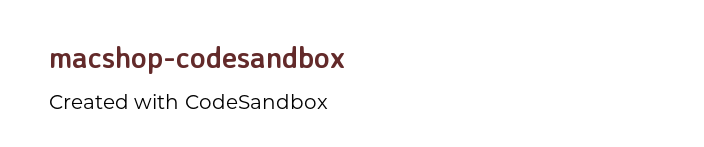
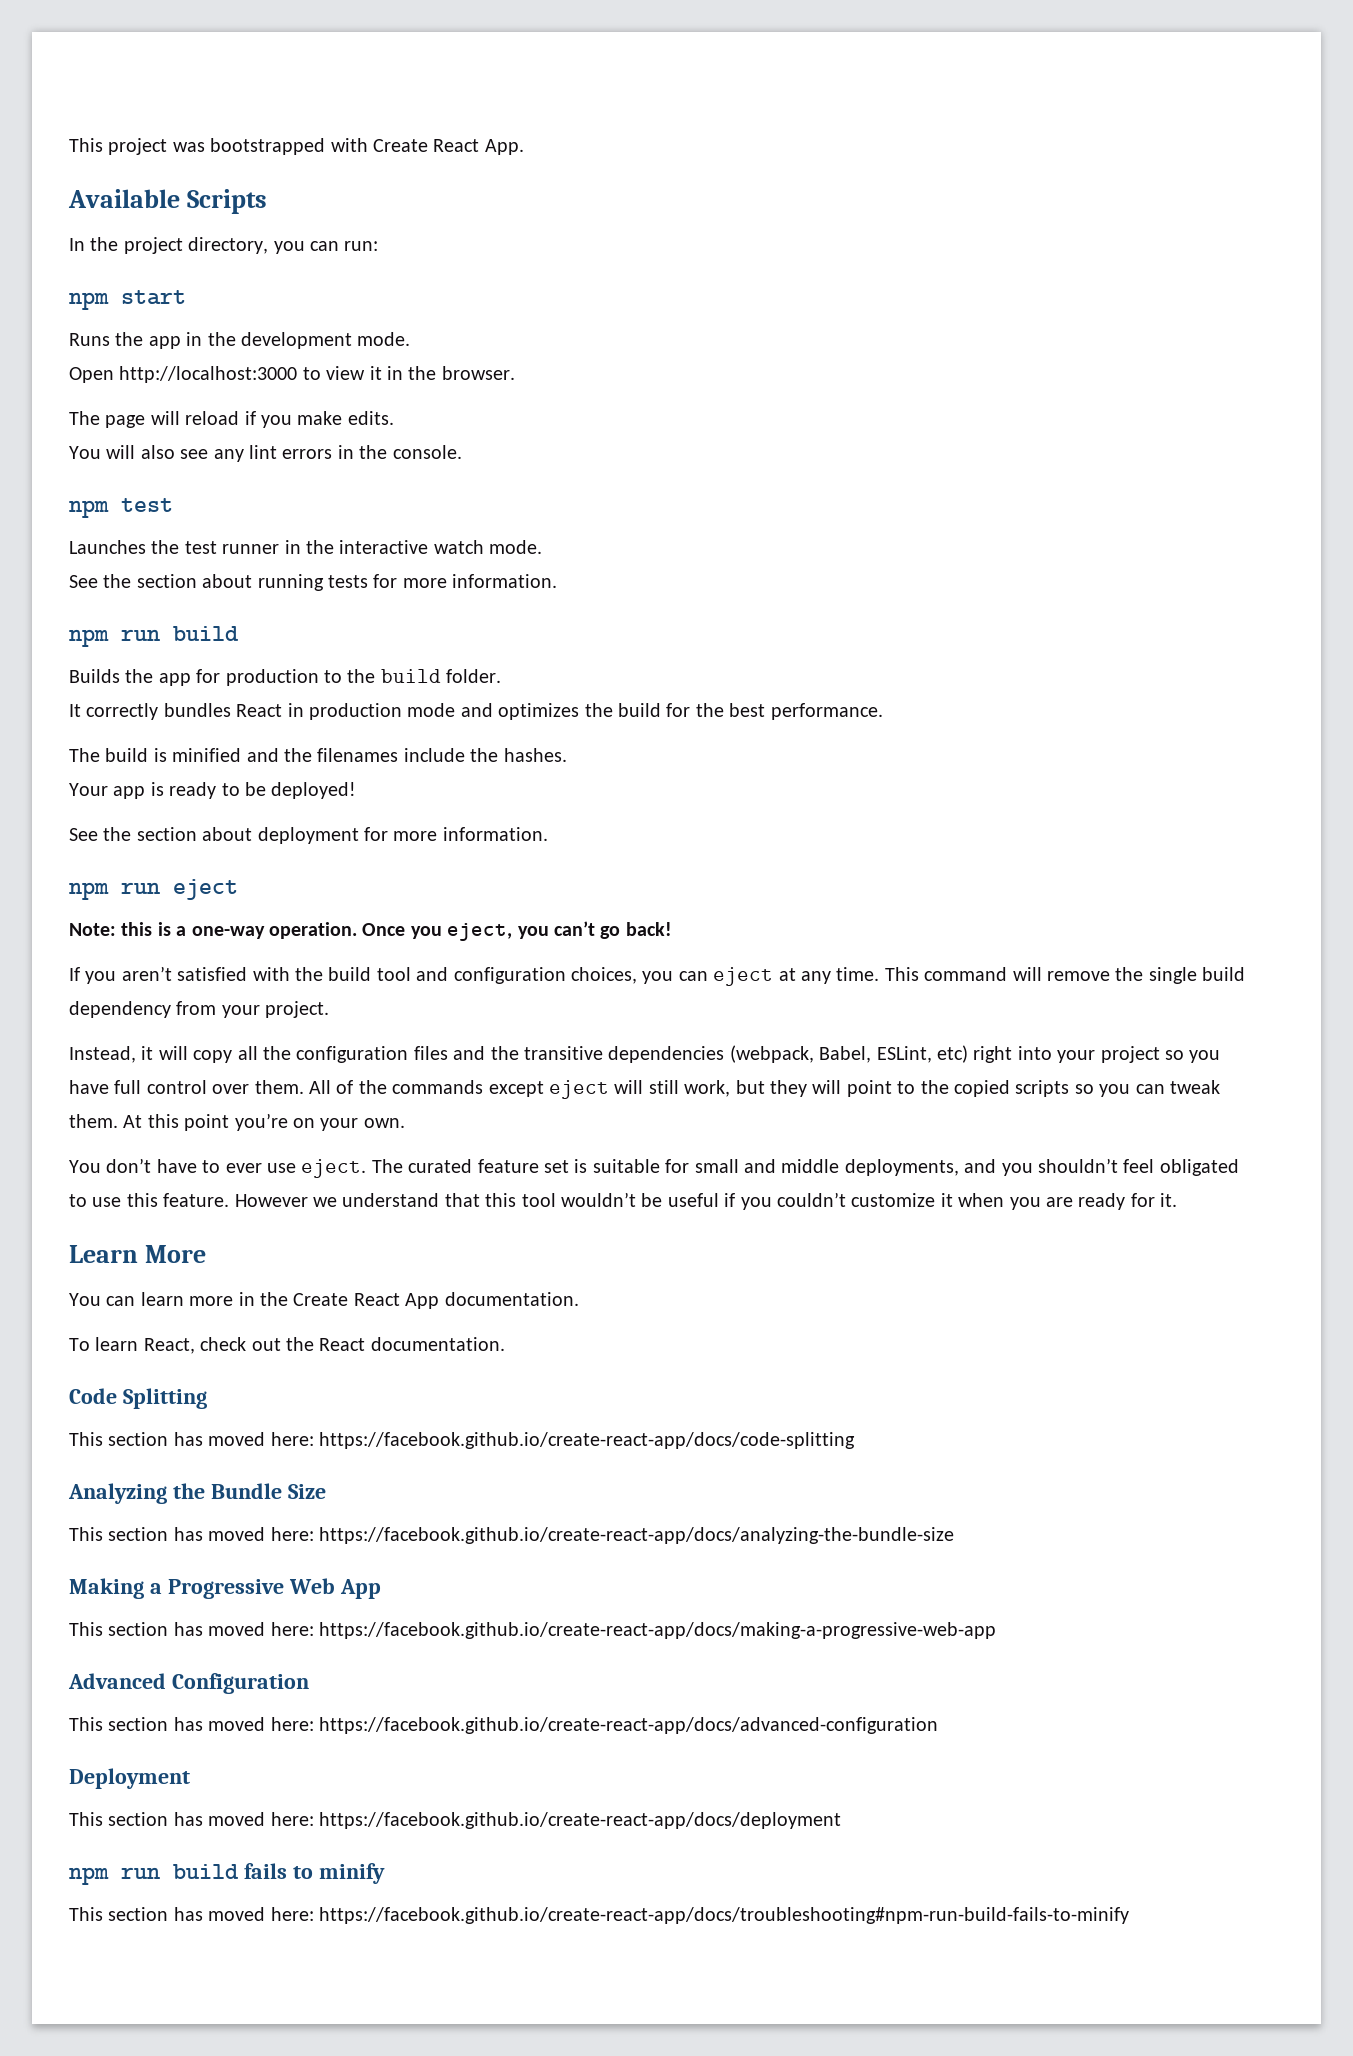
[49,46,345,74] [49,94,328,109] macshop-codesandbox // Created with CodeSandbox -> [69,138,524,155] [68,189,267,214] [69,237,379,254] [69,290,186,310] [69,332,411,349] [69,366,515,383] [69,411,394,428] [69,445,462,462] [69,498,173,518] [69,540,543,554] [69,574,558,591] [69,626,239,647] [69,669,502,686] [69,703,883,720] [69,748,567,762] [69,782,357,799] [69,827,548,844] [69,879,238,900] [69,921,672,941] [69,966,1246,986] [69,1001,330,1018] [69,1045,1221,1063] [69,1080,1220,1099] [69,1113,405,1131] [69,1158,1239,1178] [69,1192,1178,1210] [69,1245,206,1263] [69,1292,579,1309] [69,1337,505,1354] [69,1388,207,1409] [69,1432,855,1449] [68,1483,326,1504] [69,1527,954,1544] [69,1578,381,1599] [69,1622,996,1639] [68,1673,309,1694] [69,1717,938,1734] [69,1768,190,1789] [69,1812,841,1829] [69,1863,385,1885] [69,1907,1129,1924] This project was bootstrapped with Create React App. // Available Scripts // In the project directory, you can run: // npm start // Runs the app in the development mode. // Open http://localhost:3000 to view it in the browser. // The page will reload if you make edits. // You will also see any lint errors in the console. // npm test // Launches the test runner in the interactive watch mode. // See the section about running tests for more information. // npm run build // Builds the app for production to the build folder. // It correctly bundles React in production mode and optimizes the build for the best performance. // The build is minified and the filenames include the hashes. // Your app is ready to be deployed! // See the section about deployment for more information. // npm run eject // Note: this is a one-way operation. Once you eject, you can’t go back! // If you aren’t satisfied with the build tool and configuration choices, you can eject at any time. This command will remove the single build dependency from your project. // Instead, it will copy all the configuration files and the transitive dependencies (webpack, Babel, ESLint, etc) right into your project so you have full control over them. All of the commands except eject will still work, but they will point to the copied scripts so you can tweak them. At this point you’re on your own. // You don’t have to ever use eject. The curated feature set is suitable for small and middle deployments, and you shouldn’t feel obligated to use this feature. However we understand that this tool wouldn’t be useful if you couldn’t customize it when you are ready for it. // Learn More // You can learn more in the Create React App documentation. // To learn React, check out the React documentation. // Code Splitting // This section has moved here: https://facebook.github.io/create-react-app/docs/code-splitting // Analyzing the Bundle Size // This section has moved here: https://facebook.github.io/create-react-app/docs/analyzing-the-bundle-size // Making a Progressive Web App // This section has moved here: https://facebook.github.io/create-react-app/docs/making-a-progressive-web-app // Advanced Configuration // This section has moved here: https://facebook.github.io/create-react-app/docs/advanced-configuration // Deployment // This section has moved here: https://facebook.github.io/create-react-app/docs/deployment // npm run build fails to minify // This section has moved here: https://facebook.github.io/create-react-app/docs/troubleshooting#npm-run-build-fails-to-minify

